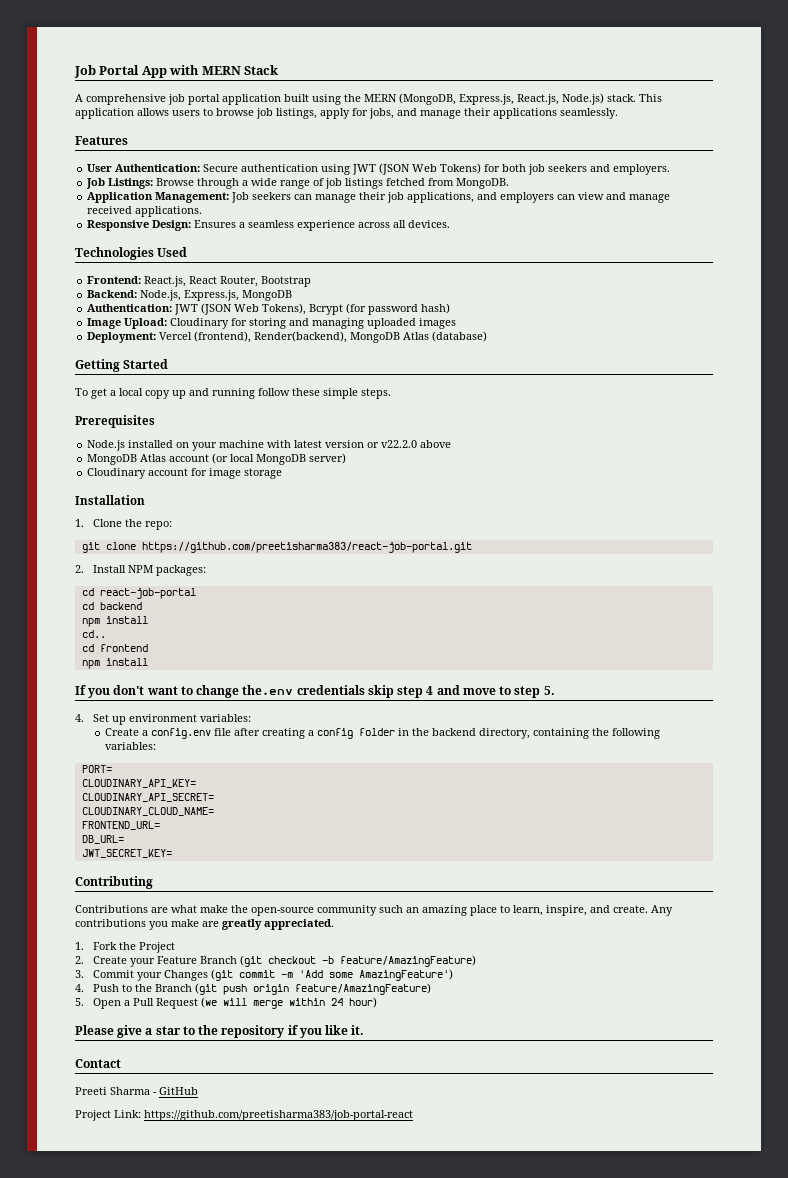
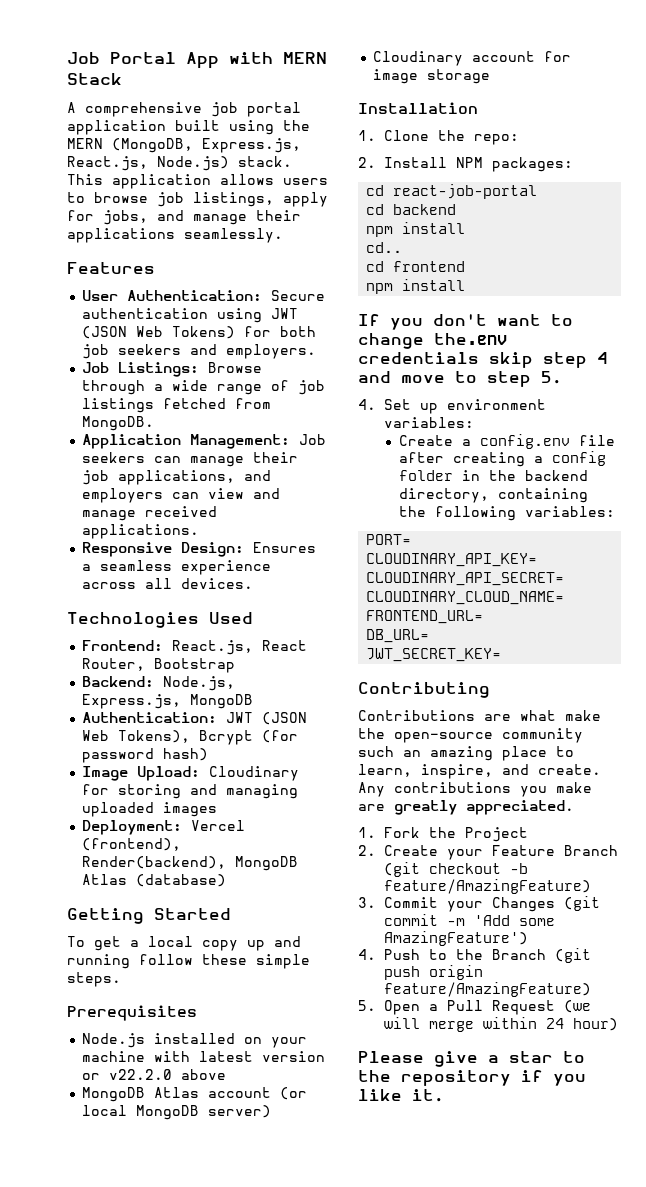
[81,542,472,553] // git clone https://github.com/preetisharma383/react-job-portal.git -> (519, 139) none
[75,1059,121,1068] [75,1087,198,1095] [75,1110,413,1121] // Contact // Preeti Sharma - GitHub // Project Link: https://github.com/preetisharma383/job-portal-react -> (444, 1095) none

